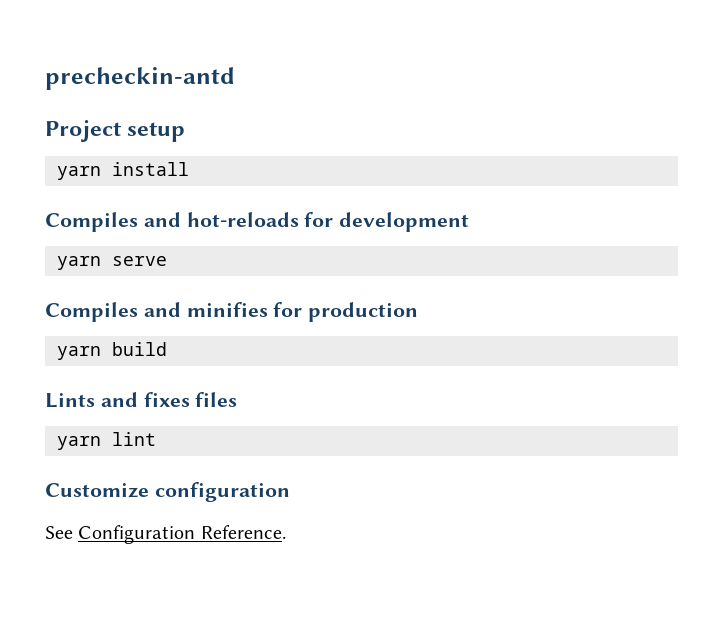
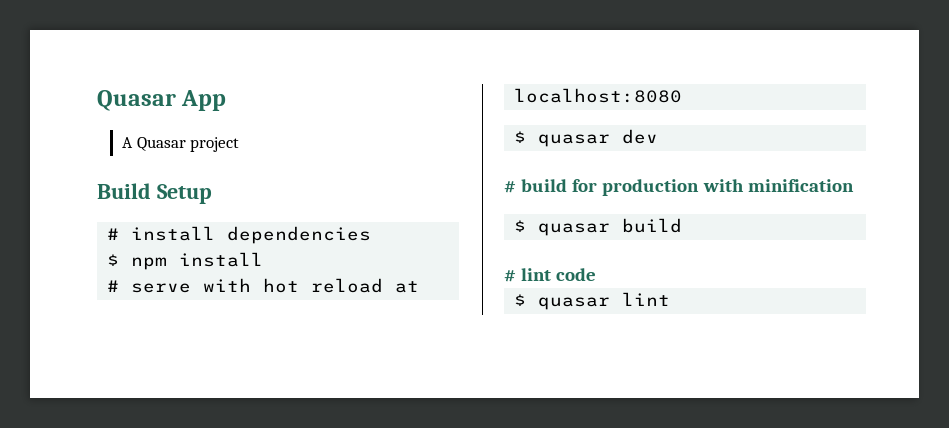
[45,67,235,90] [45,120,186,142] [57,162,189,180] [45,212,470,232] [57,256,167,270] [45,302,419,322] [57,342,167,360] [45,392,238,408] [57,432,156,450] [45,482,290,502] [45,525,286,544] precheckin-antd // Project setup // yarn install // Compiles and hot-reloads for development // yarn serve // Compiles and minifies for production // yarn build // Lints and fixes files // yarn lint // Customize configuration // See Configuration Reference. -> [97,90,227,111] [122,137,240,152] [97,183,212,204] [107,226,372,244] [107,252,264,270] [107,278,420,293] [514,88,683,103] [514,129,659,147] [504,179,854,196] [514,218,683,236] [504,268,597,282] [514,292,671,310] Quasar App // A Quasar project // Build Setup // # install dependencies // $ npm install // # serve with hot reload at localhost:8080 // $ quasar dev // # build for production with minification // $ quasar build // # lint code // $ quasar lint

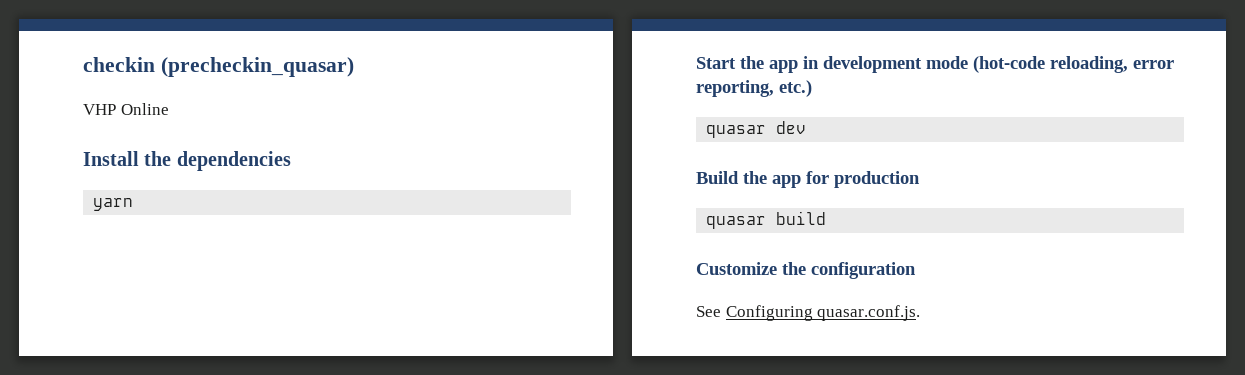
[97,90,227,111] [122,137,240,152] [97,183,212,204] [107,226,372,244] [107,252,264,270] [107,278,420,293] [514,88,683,103] [514,131,527,143] Quasar App // A Quasar project // Build Setup // # install dependencies // $ npm install // # serve with hot reload at localhost:8080 // $ -> [83,57,354,77] [83,103,169,115] [83,151,291,171] [93,198,134,211] [696,56,1174,73] [696,80,812,97] checkin (precheckin_quasar) // VHP Online // Install the dependencies // yarn // Start the app in development mode (hot-code reloading, error reporting, etc.) //
[504,179,568,193] # build -> [696,171,801,188] Build the app
[702,179,854,192] [514,220,527,232] with minification // $ -> (920, 179) //
[504,268,597,282] [514,292,671,310] # lint code // $ quasar lint -> [696,262,916,279] [696,305,921,321] Customize the configuration // See Configuring quasar.conf.js.

